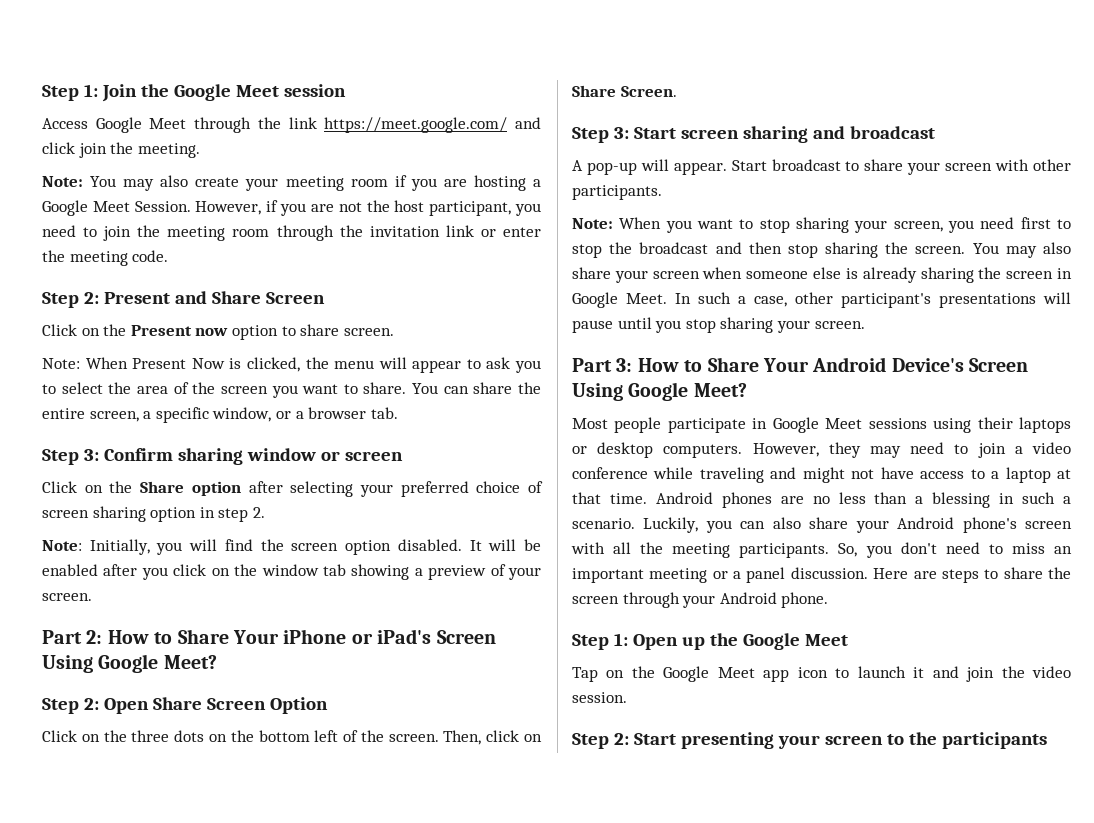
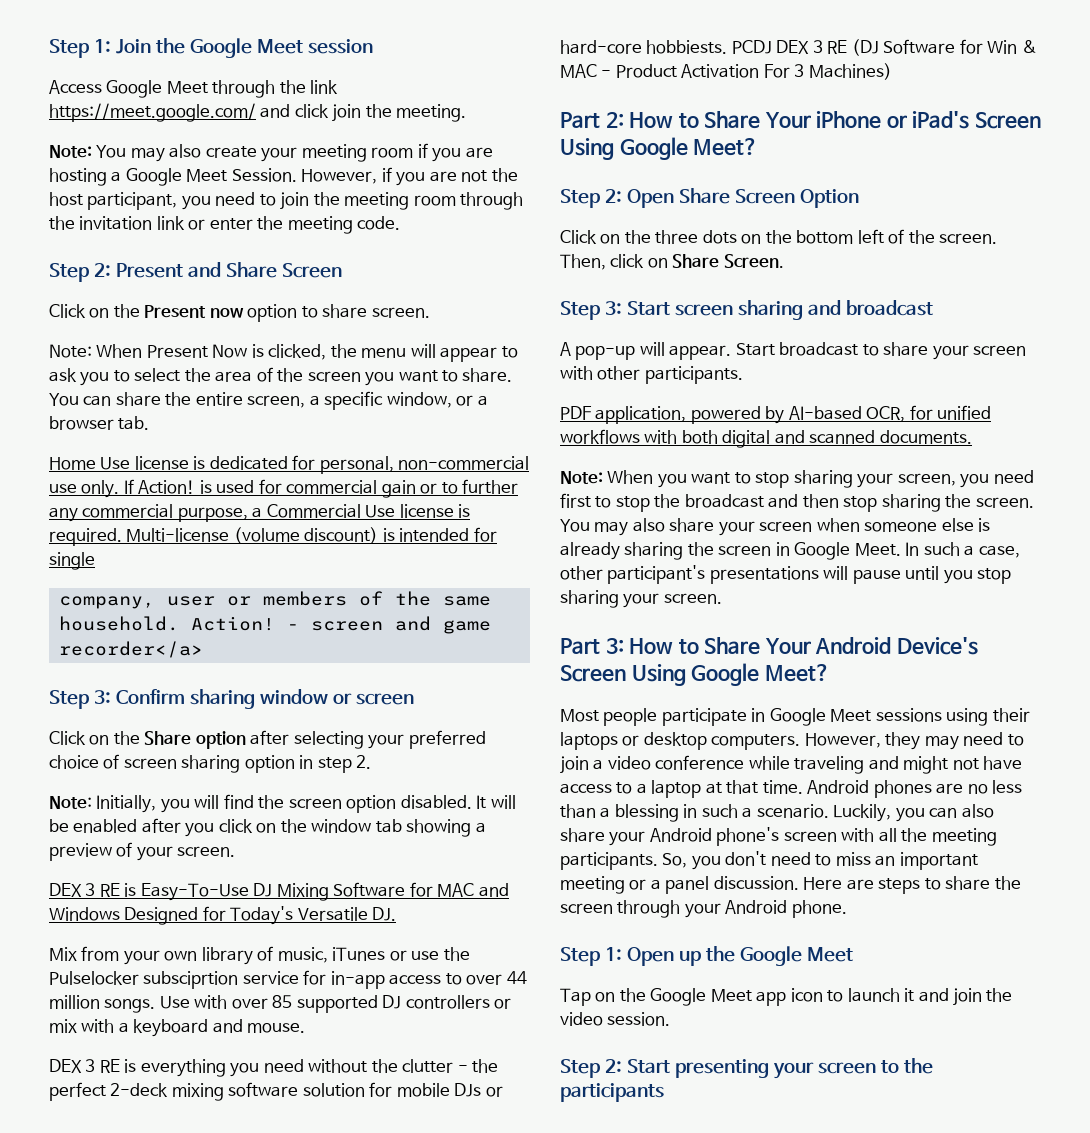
(398, 413) none -> [49,455,530,474] [49,479,519,498] [49,504,471,522] [49,527,497,546] [49,552,95,570] [58,591,491,609] [58,616,491,634] [58,641,203,658] // Home Use license is dedicated for personal, non-commercial use only. If Action! is used for commercial gain or to further any commercial purpose, a Commercial Use license is required. Multi-license (volume discount) is intended for single // company, user or members of the same household. Action! - screen and game recorder</a>
(92, 597) none -> [49,882,509,901] [49,906,397,925] [49,946,470,965] [49,970,527,989] [49,995,512,1013] [49,1019,306,1037] [49,1059,499,1077] [49,1082,503,1101] [560,39,1037,56] [560,63,892,80] // DEX 3 RE is Easy-To-Use DJ Mixing Software for MAC and Windows Designed for Today's Versatile DJ. // Mix from your own library of music, iTunes or use the Pulselocker subsciprtion service for in-app access to over 44 million songs. Use with over 85 supported DJ controllers or mix with a keyboard and mouse. // DEX 3 RE is everything you need without the clutter - the perfect 2-deck mixing software solution for mobile DJs or hard-core hobbiests. PCDJ DEX 3 RE (DJ Software for Win & MAC - Product Activation For 3 Machines)
(662, 192) none -> [560,405,992,424] [560,429,972,448] // PDF application, powered by AI-based OCR, for unified workflows with both digital and scanned documents.

